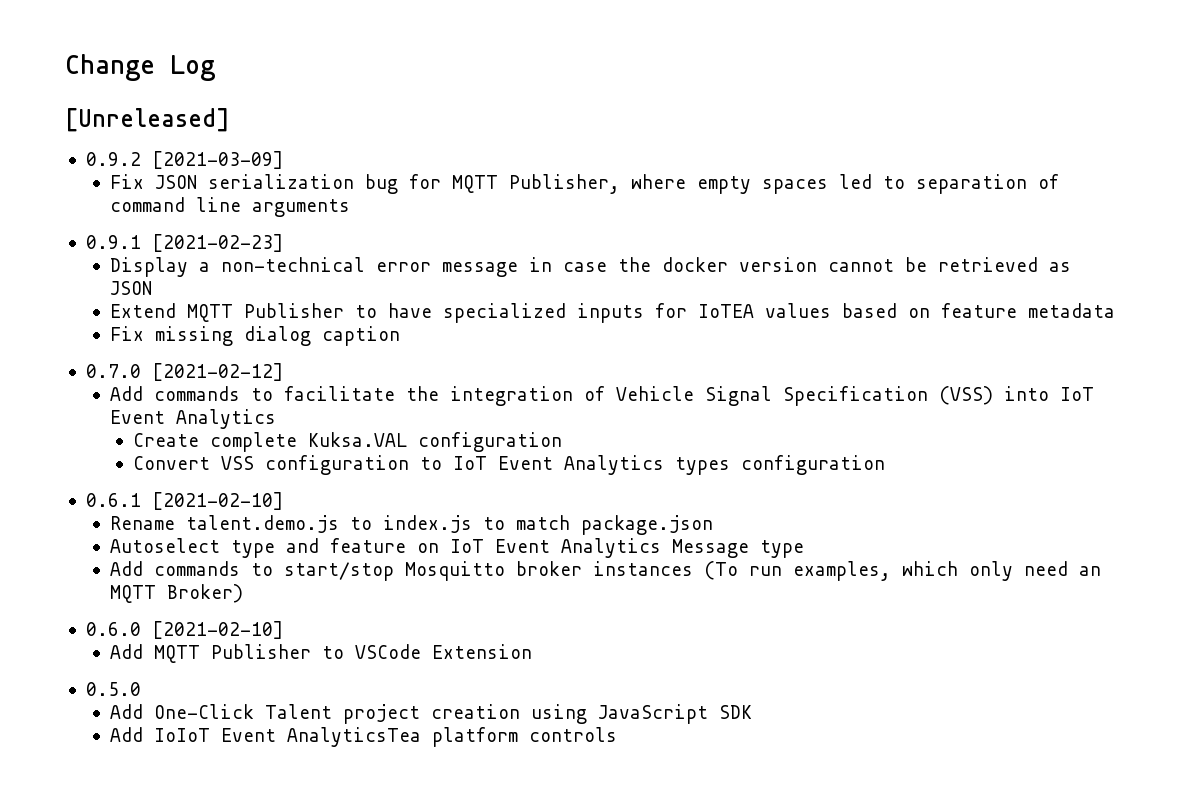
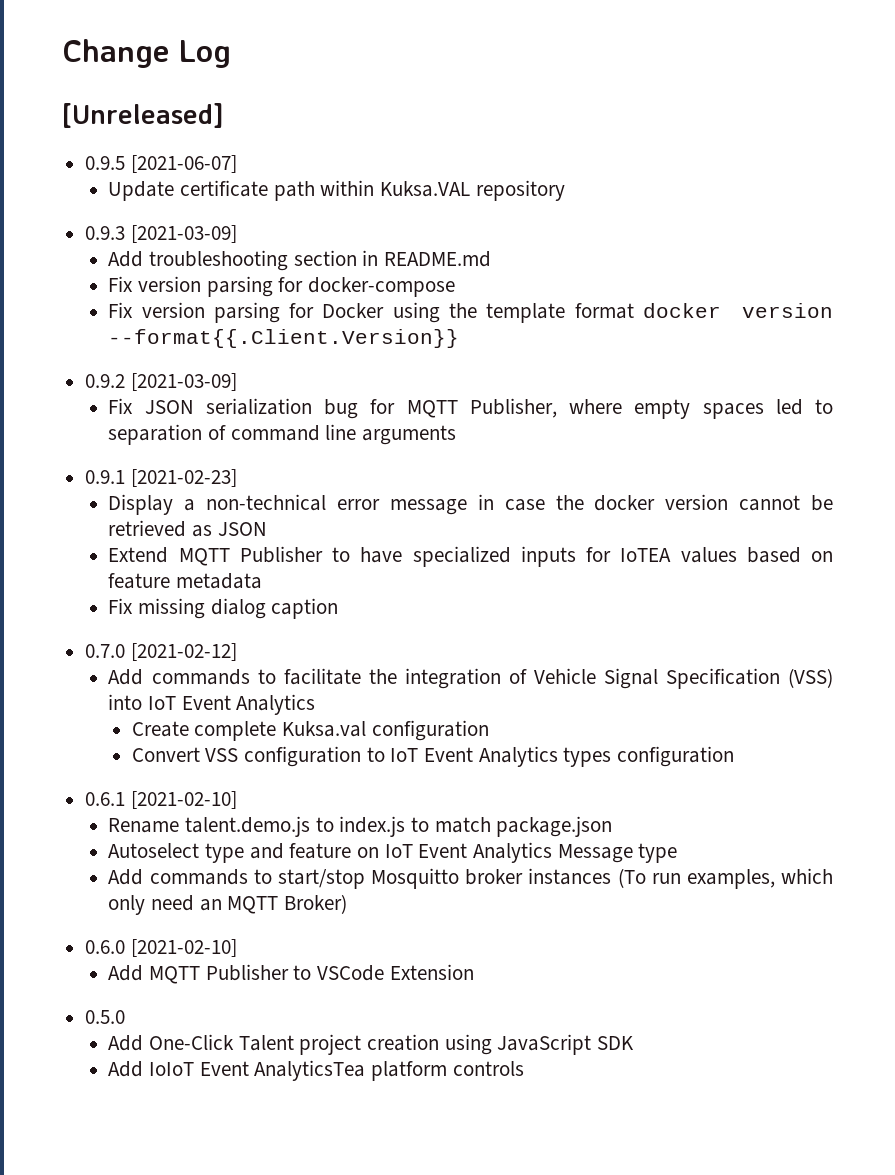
(230, 120) none -> [85,155,237,173] [108,180,565,201] [85,225,237,243] [108,250,492,271] [108,276,456,297] [108,302,833,323] [108,329,460,348] // 0.9.5 [2021-06-07] // Update certificate path within Kuksa.VAL repository // 0.9.3 [2021-03-09] // Add troubleshooting section in README.md // Fix version parsing for docker-compose // Fix version parsing for Docker using the template format docker version --format{{.Client.Version}}
[308,432,408,447] Kuksa.VAL -> [282,721,367,737] Kuksa.val

